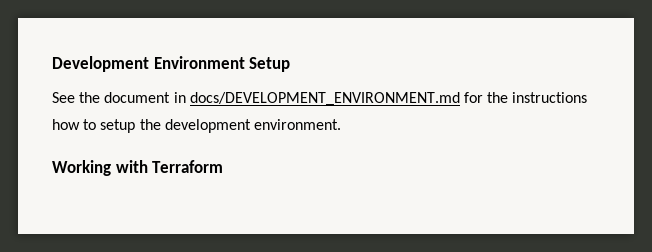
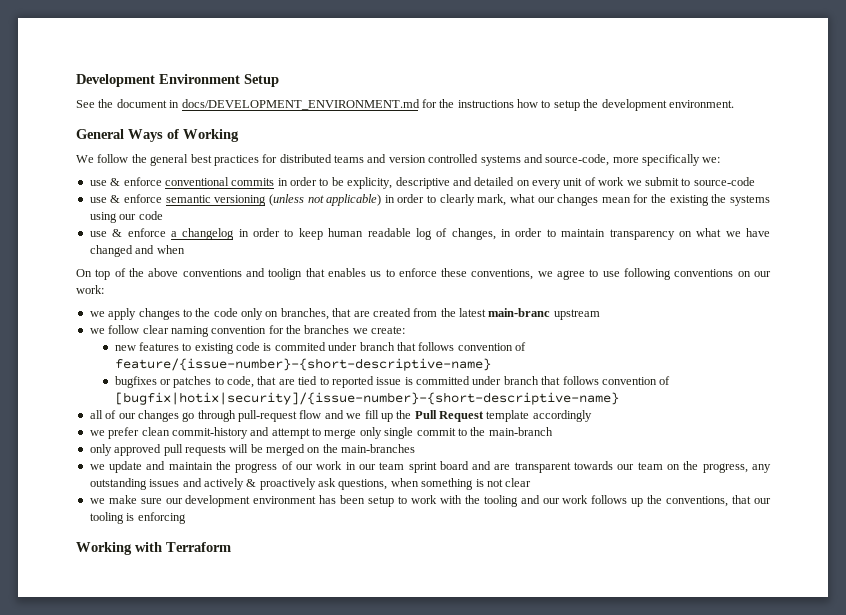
(341, 124) none -> [76,129,239,142] [76,154,721,166] [89,177,755,189] [89,194,771,206] [89,211,163,223] [89,228,770,240] [89,245,185,257] [76,268,772,280] [76,285,104,294] [89,308,600,320] [89,325,406,337] [114,342,527,354] [114,358,491,371] [114,376,671,388] [114,392,619,405] [89,410,592,422] [89,427,553,439] [89,444,416,456] [89,461,772,473] [89,478,532,490] [89,495,771,507] [89,512,186,524] // General Ways of Working // We follow the general best practices for distributed teams and version controlled systems and source-code, more specifically we: // use & enforce conventional commits in order to be explicity, descriptive and detailed on every unit of work we submit to source-code // use & enforce semantic versioning (unless not applicable) in order to clearly mark, what our changes mean for the existing the systems using our code // use & enforce a changelog in order to keep human readable log of changes, in order to maintain transparency on what we have changed and when // On top of the above conventions and toolign that enables us to enforce these conventions, we agree to use following conventions on our work: // we apply changes to the code only on branches, that are created from the latest main-branc upstream // we follow clear naming convention for the branches we create: // new features to existing code is commited under branch that follows convention of feature/{issue-number}-{short-descriptive-name} // bugfixes or patches to code, that are tied to reported issue is committed under branch that follows convention of [bugfix|hotix|security]/{issue-number}-{short-descriptive-name} // all of our changes go through pull-request flow and we fill up the Pull Request template accordingly // we prefer clean commit-history and attempt to merge only single commit to the main-branch // only approved pull requests will be merged on the main-branches // we update and maintain the progress of our work in our team sprint board and are transparent towards our team on the progress, any outstanding issues and actively & proactively ask questions, when something is not clear // we make sure our development environment has been setup to work with the tooling and our work follows up the conventions, that our tooling is enforcing

